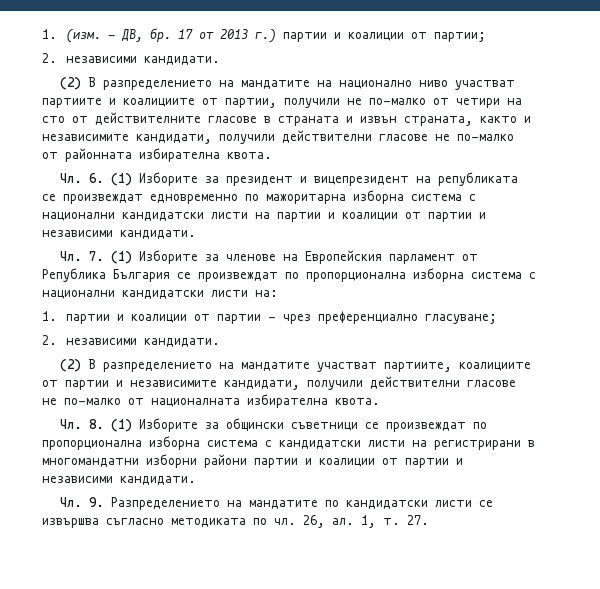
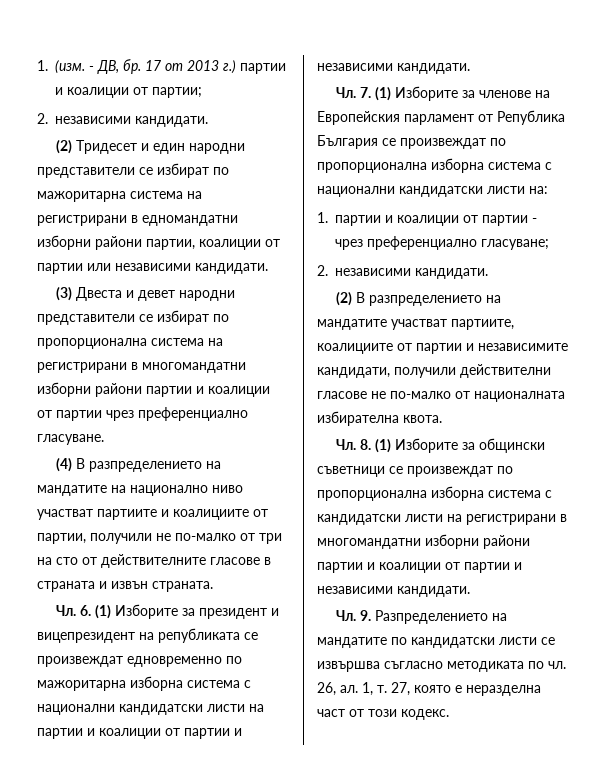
(82, 83) none -> [76,140,246,154] [37,163,229,178] [37,191,202,202] [37,215,238,226] [37,235,280,250] [37,263,268,274] [56,287,236,301] [37,310,229,325] [37,338,223,349] [37,362,246,373] [37,382,270,397] [37,407,248,421] [37,434,104,445] [56,458,73,472] Тридесет и един народни представители се избират по мажоритарна система на регистрирани в едномандатни изборни райони партии, коалиции от партии или независими кандидати. // (3) Двеста и девет народни представители се избират по пропорционална система на регистрирани в многомандатни изборни райони партии и коалиции от партии чрез преференциално гласуване. // (4)
[456,98,500,108] четири -> [259,533,282,544] три
[404,116,531,126] [42,130,514,144] [42,148,272,162] страната, както и независимите кандидати, получили действителни гласове не по-малко от районната избирателна квота. -> [152,581,213,592] страната.
[407,515,429,525] 27. -> [391,682,541,696] [317,709,449,720] 27, която е неразделна част от този кодекс.

